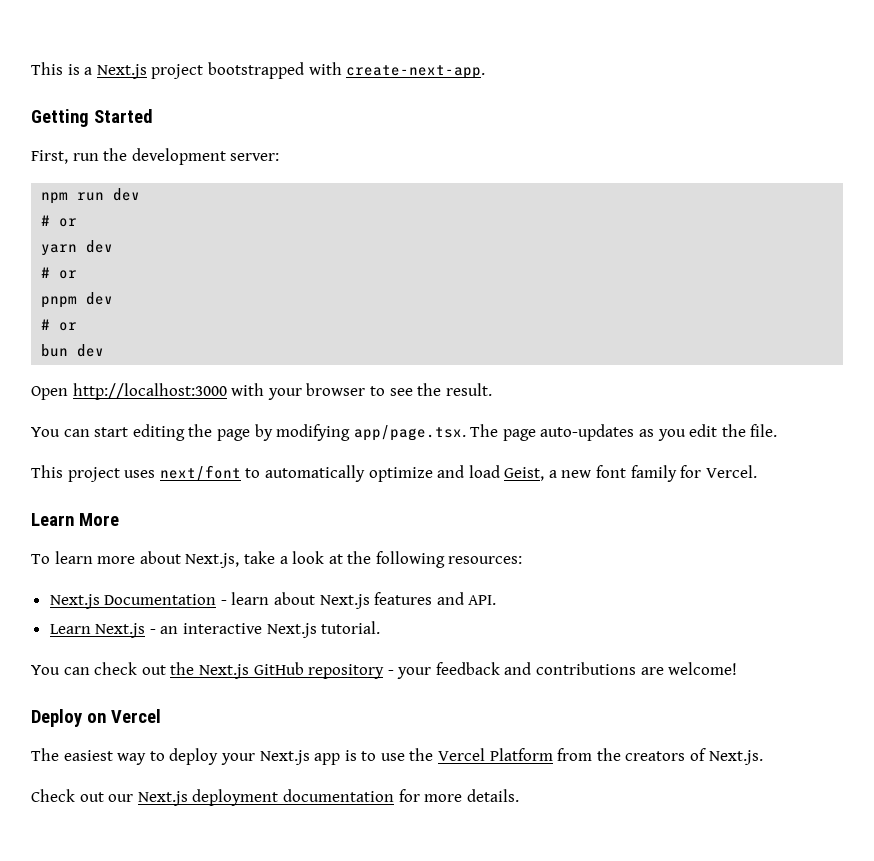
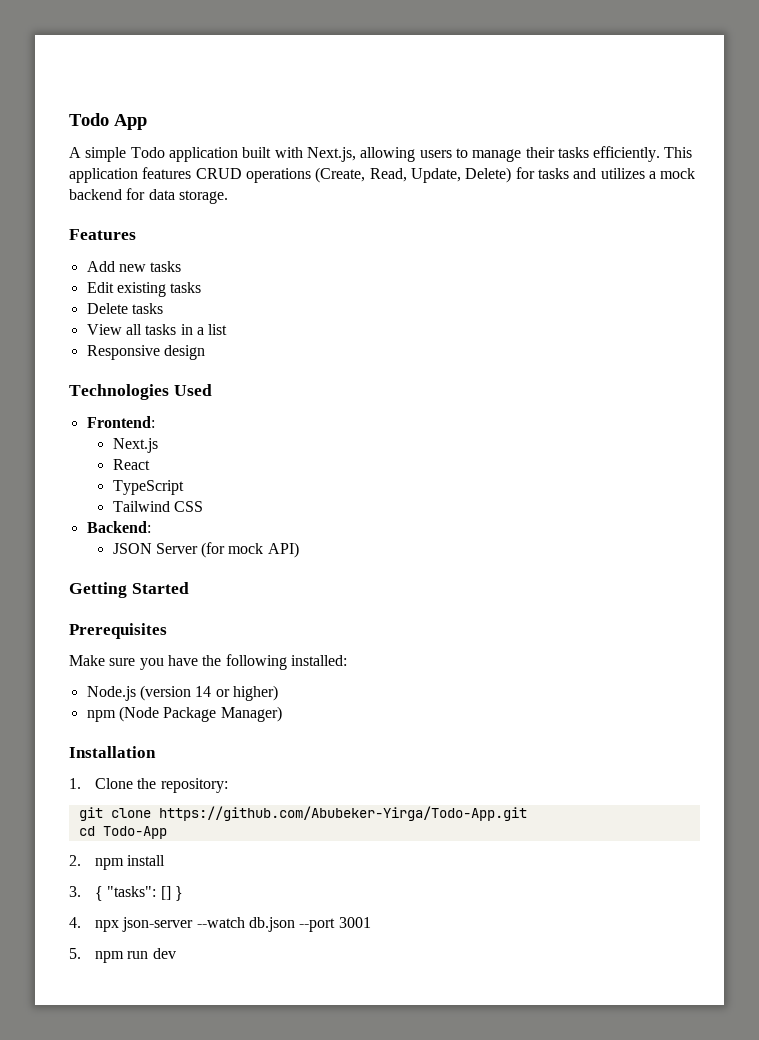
[31,62,486,79] [31,109,153,127] [31,148,280,165] [41,188,141,204] [41,215,78,227] [41,240,114,256] [41,267,78,279] [41,292,114,308] [41,319,78,331] [41,344,105,357] [31,383,492,400] [31,424,778,441] [31,465,757,482] [31,513,119,526] [31,551,523,568] [49,592,497,609] [49,621,381,638] [31,662,738,679] [31,709,161,727] [31,748,763,765] [31,789,519,806] This is a Next.js project bootstrapped with create-next-app. // Getting Started // First, run the development server: // npm run dev // # or // yarn dev // # or // pnpm dev // # or // bun dev // Open http://localhost:3000 with your browser to see the result. // You can start editing the page by modifying app/page.tsx. The page auto-updates as you edit the file. // This project uses next/font to automatically optimize and load Geist, a new font family for Vercel. // Learn More // To learn more about Next.js, take a look at the following resources: // Next.js Documentation - learn about Next.js features and API. // Learn Next.js - an interactive Next.js tutorial. // You can check out the Next.js GitHub repository - your feedback and contributions are welcome! // Deploy on Vercel // The easiest way to deploy your Next.js app is to use the Vercel Platform from the creators of Next.js. // Check out our Next.js deployment documentation for more details. -> [69,113,147,130] [69,146,693,162] [69,167,696,183] [69,188,228,204] [69,229,136,240] [86,261,182,272] [86,282,202,297] [86,303,163,314] [86,324,228,335] [86,345,205,360] [69,384,212,400] [86,416,155,428] [112,438,158,453] [112,459,150,470] [112,480,184,495] [112,501,203,512] [86,521,151,533] [112,542,299,558] [69,582,189,598] [69,623,167,639] [69,654,347,670] [86,685,278,701] [86,706,282,722] [69,746,156,758] [69,778,228,793] [78,806,527,821] [78,826,167,839] [69,855,166,870] [69,886,183,901] [69,917,371,932] [69,948,176,963] Todo App // A simple Todo application built with Next.js, allowing users to manage their tasks efficiently. This application features CRUD operations (Create, Read, Update, Delete) for tasks and utilizes a mock backend for data storage. // Features // Add new tasks // Edit existing tasks // Delete tasks // View all tasks in a list // Responsive design // Technologies Used // Frontend: // Next.js // React // TypeScript // Tailwind CSS // Backend: // JSON Server (for mock API) // Getting Started // Prerequisites // Make sure you have the following installed: // Node.js (version 14 or higher) // npm (Node Package Manager) // Installation // 1. Clone the repository: // git clone https://github.com/Abubeker-Yirga/Todo-App.git // cd Todo-App // 2. npm install // 3. { "tasks": [] } // 4. npx json-server --watch db.json --port 3001 // 5. npm run dev

